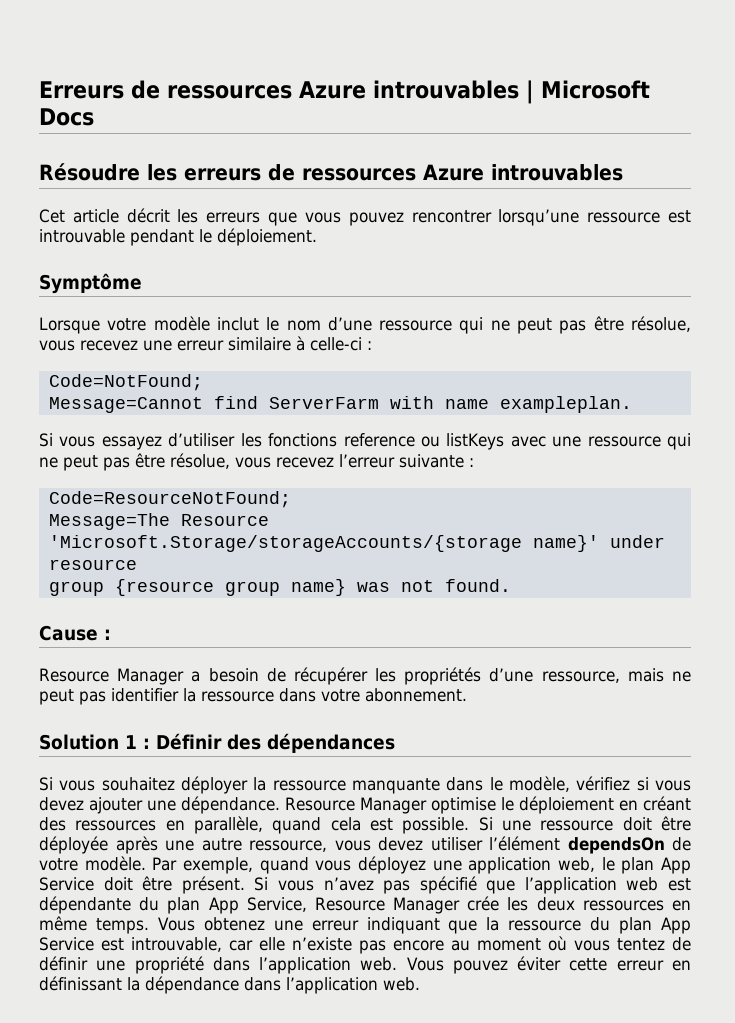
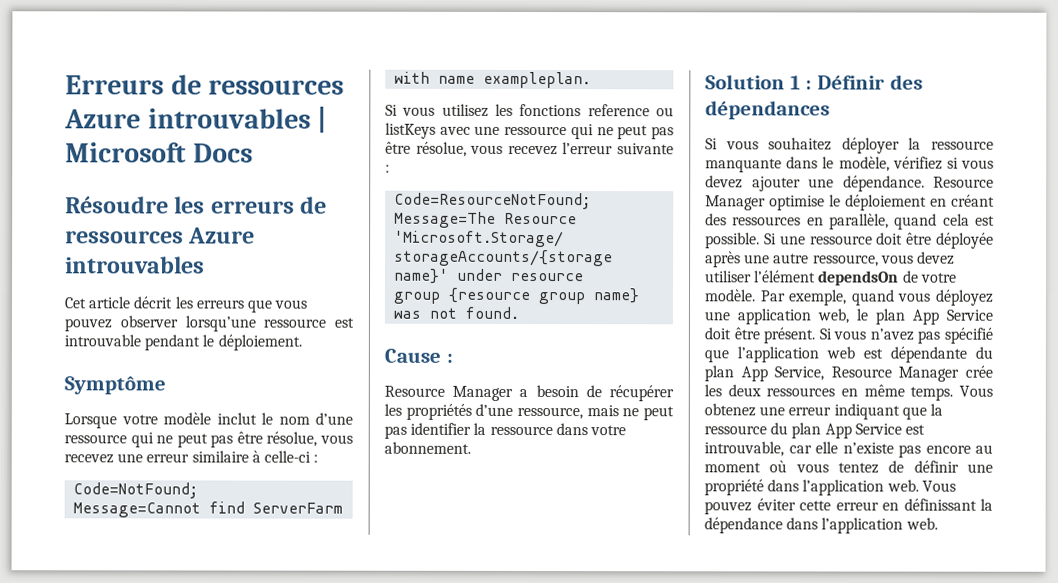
[411,210,492,223] rencontrer -> [119,315,178,328] observer
[101,433,236,450] essayez d’utiliser -> [441,103,489,117] utilisez

